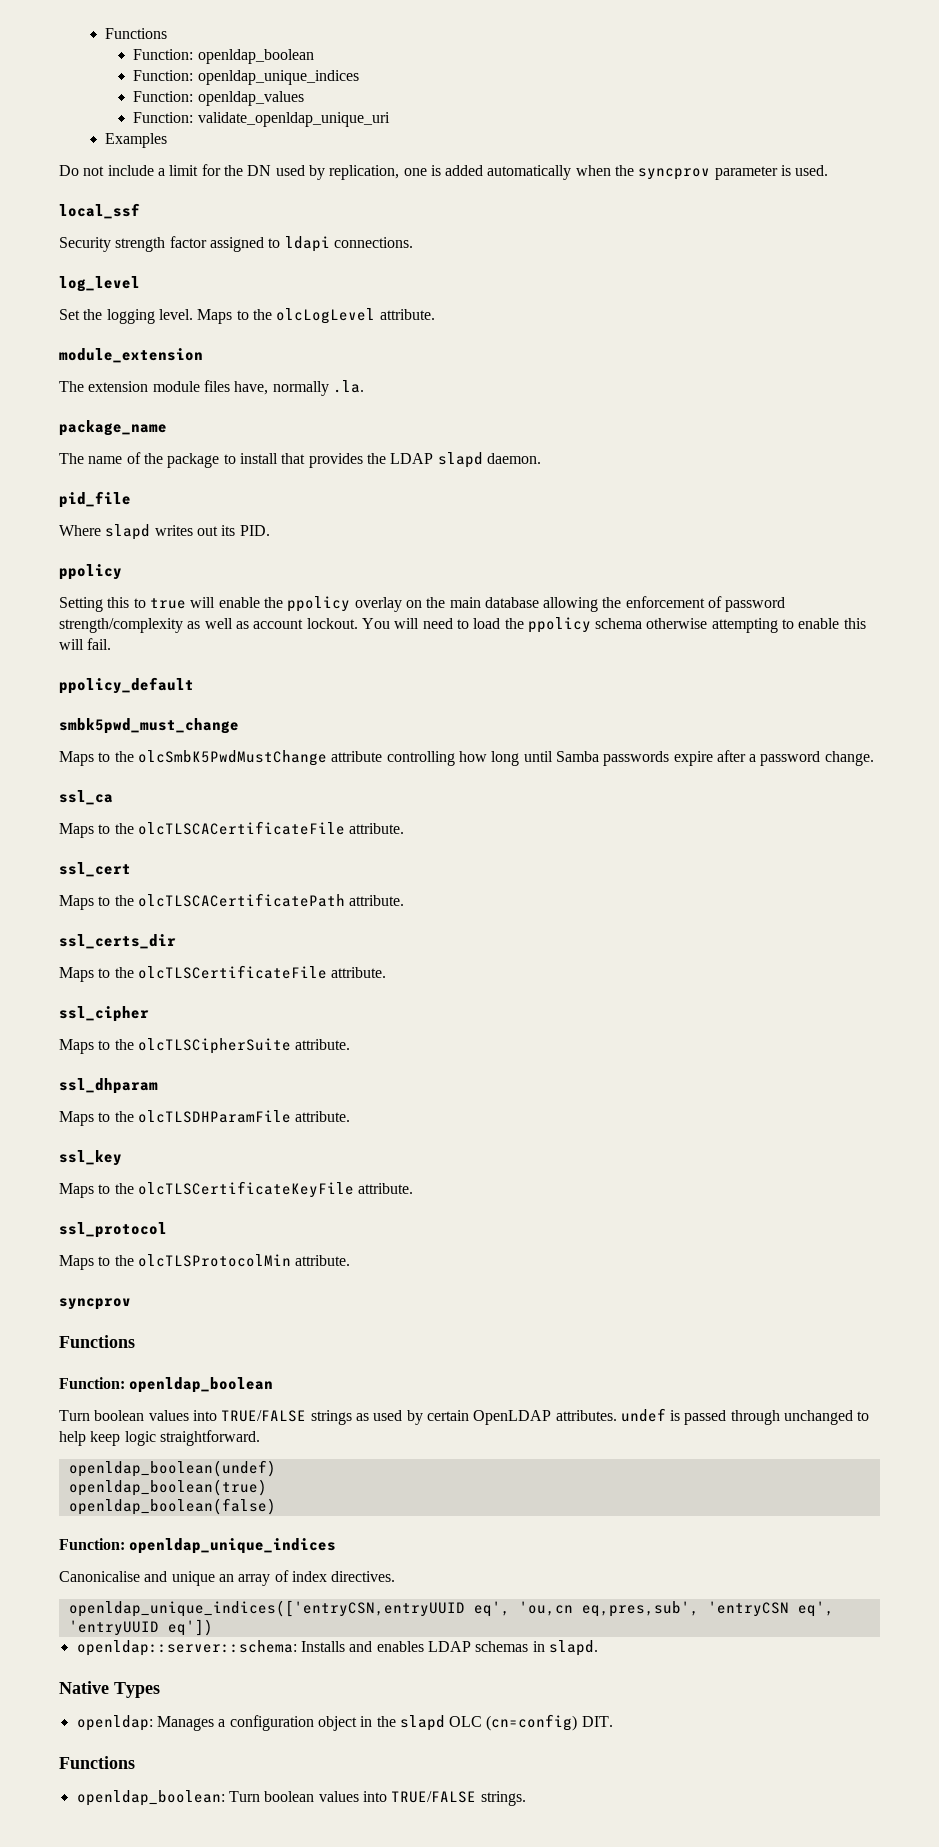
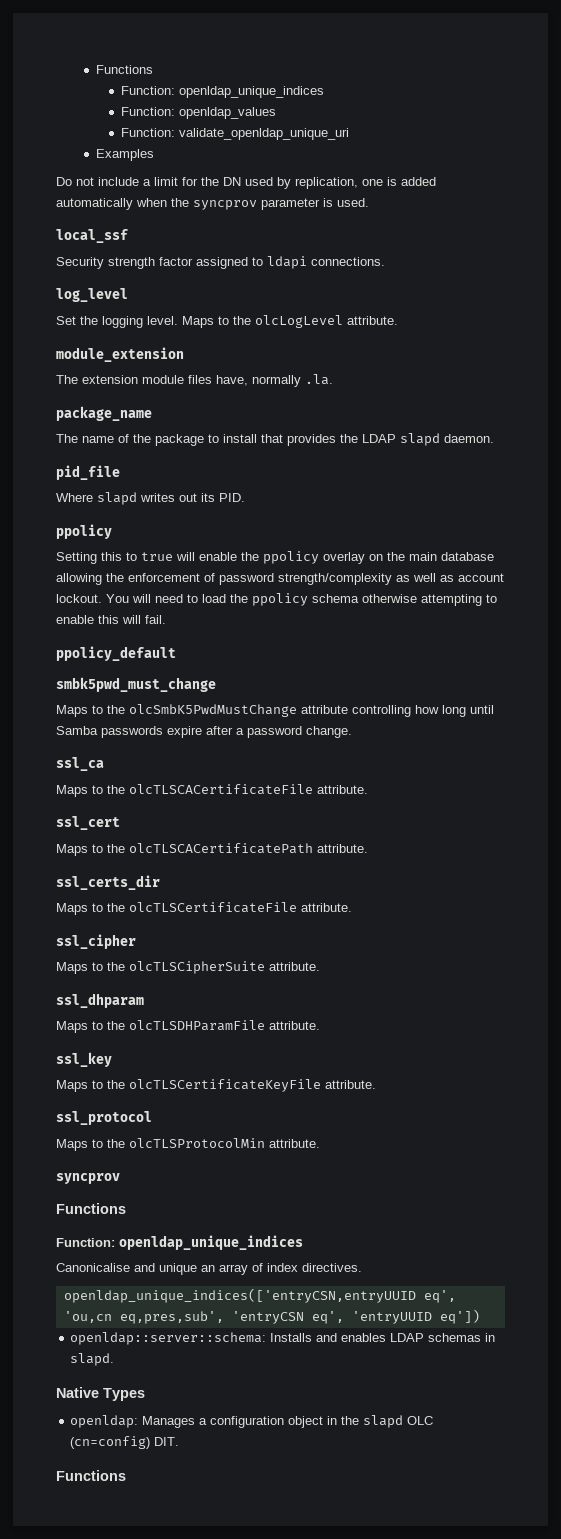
[104,28,167,39] [133,49,314,64] Functions // Function: openldap_boolean -> [95,65,153,74] Functions
[59,1377,274,1393] [59,1408,870,1425] [59,1430,260,1446] [68,1460,276,1477] [68,1479,267,1496] [68,1498,276,1515] // Function: openldap_boolean // Turn boolean values into TRUE/FALSE strings as used by certain OpenLDAP attributes. undef is passed through unchanged to help keep logic straightforward. // openldap_boolean(undef) // openldap_boolean(true) // openldap_boolean(false) -> (126, 1208) none
[76,1790,526,1806] // openldap_boolean: Turn boolean values into TRUE/FALSE strings. -> (126, 1475) none

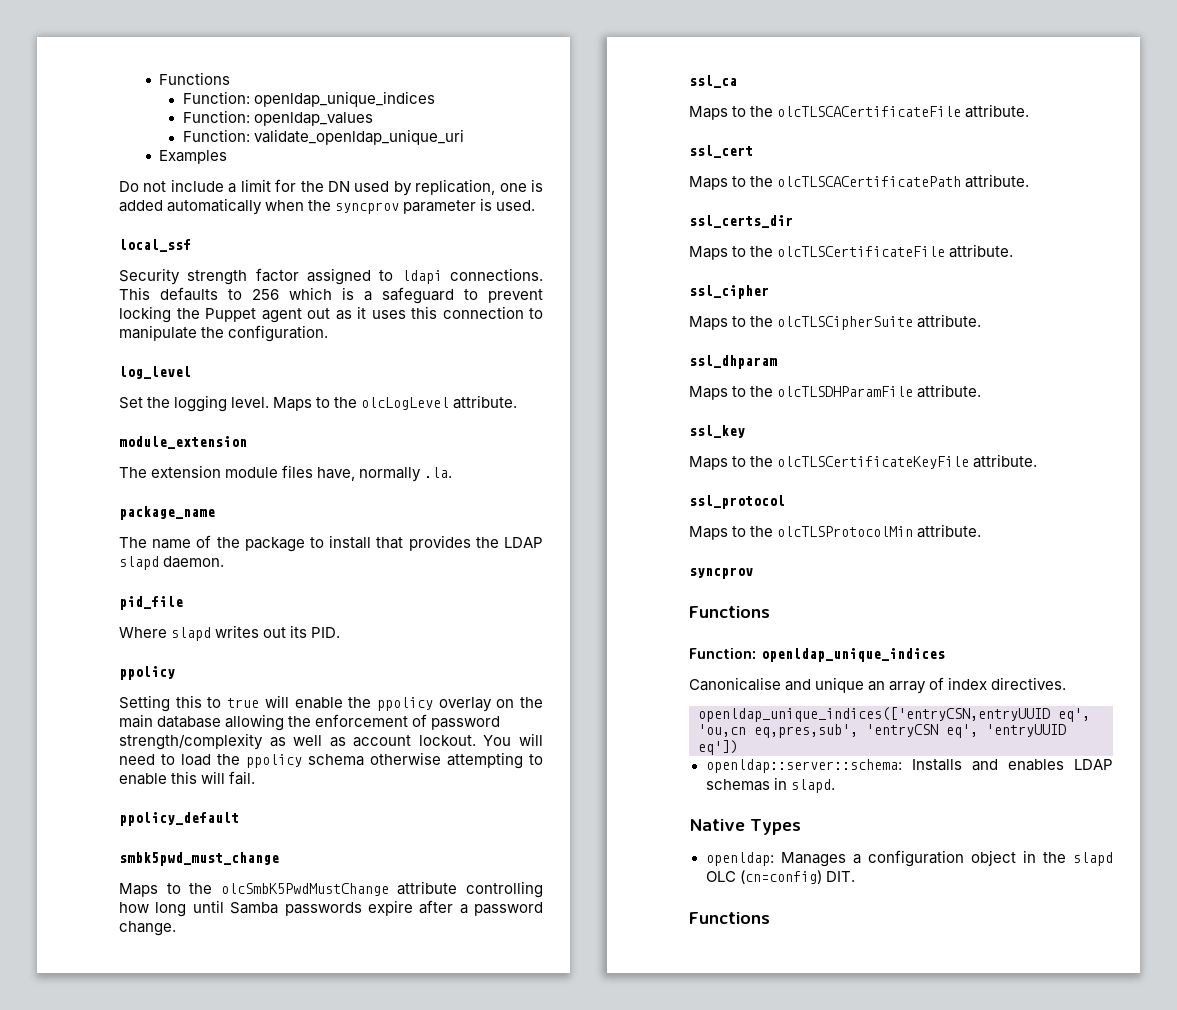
(385, 261) none -> [119,287,543,304] [119,306,543,323] [119,325,329,342] This defaults to 256 which is a safeguard to prevent locking the Puppet agent out as it uses this connection to manipulate the configuration.

